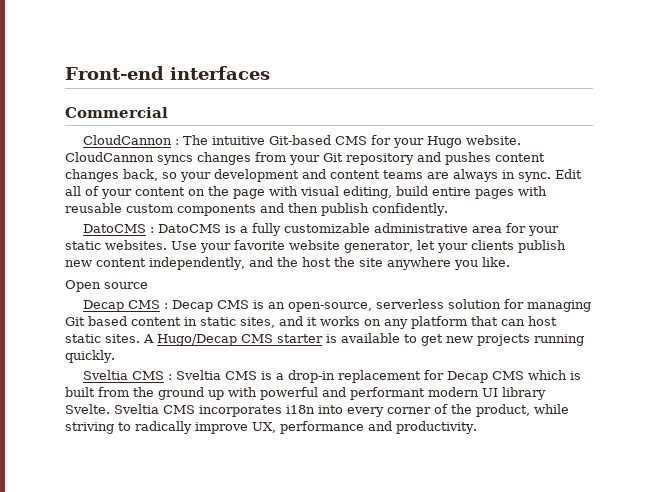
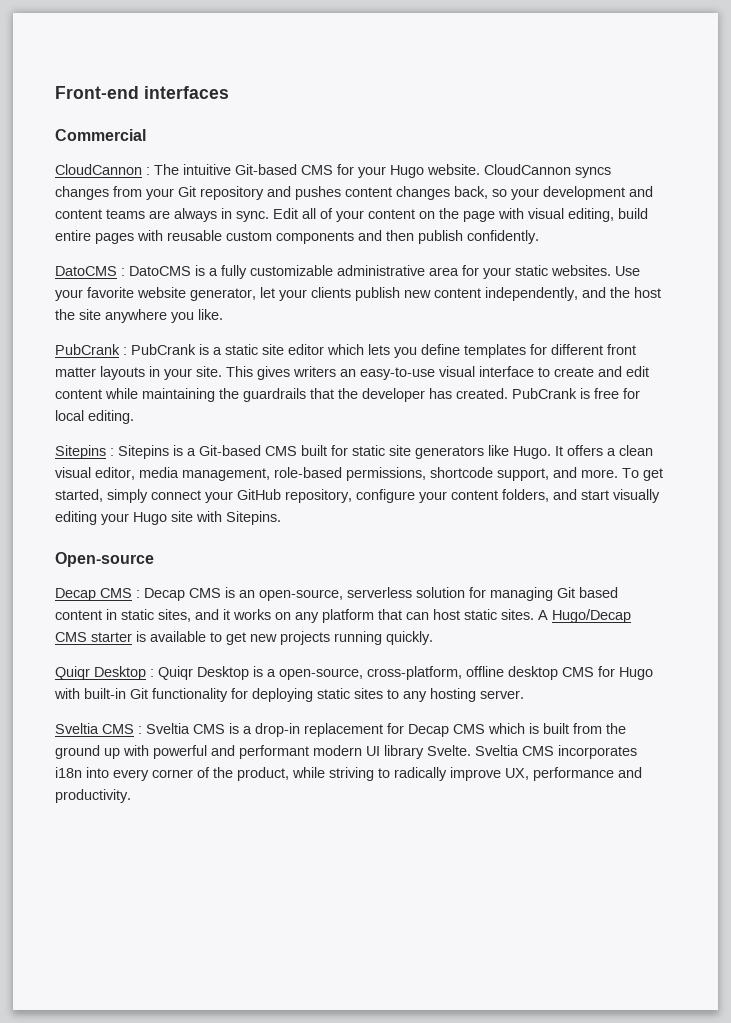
[65,280,148,292] Open source -> [55,344,636,358] [55,366,649,380] [55,388,640,402] [55,410,134,424] [55,445,653,459] [55,467,663,481] [55,489,660,503] [55,511,281,525] [55,552,154,567] PubCrank : PubCrank is a static site editor which lets you define templates for different front matter layouts in your site. This gives writers an easy-to-use visual interface to create and edit content while maintaining the guardrails that the developer has created. PubCrank is free for local editing. // Sitepins : Sitepins is a Git-based CMS built for static site generators like Hugo. It offers a clean visual editor, media management, role-based permissions, shortcode support, and more. To get started, simply connect your GitHub repository, configure your content folders, and start visually editing your Hugo site with Sitepins. // Open-source
(115, 356) none -> [55,666,653,680] [54,688,524,702] // Quiqr Desktop : Quiqr Desktop is a open-source, cross-platform, offline desktop CMS for Hugo with built-in Git functionality for deploying static sites to any hosting server.

